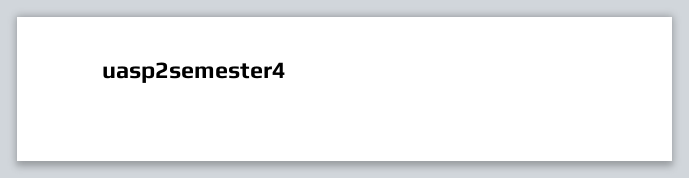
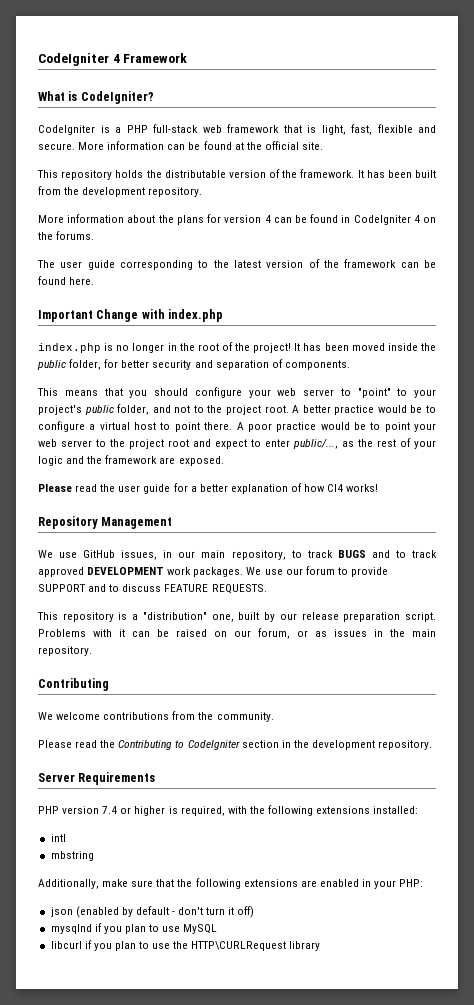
[102,62,286,83] uasp2semester4 -> [38,53,188,66] [38,91,154,104] [38,124,436,135] [38,141,323,150] [37,169,437,180] [38,186,203,197] [38,214,437,225] [38,231,95,240] [37,259,436,270] [38,276,95,285] [38,309,224,322] [38,342,436,353] [37,359,350,370] [37,387,436,398] [38,404,436,415] [38,421,436,432] [38,438,436,449] [38,455,224,466] [38,483,379,494] [38,516,173,529] [38,550,438,560] [38,566,388,577] [38,584,267,594] [37,612,436,622] [38,628,436,639] [38,646,92,656] [38,678,109,691] [38,711,274,722] [38,740,433,750] [38,772,156,785] [38,805,419,816] [50,834,66,842] [50,851,94,861] [38,878,424,889] [50,906,255,918] [50,923,218,934] [50,940,321,951] CodeIgniter 4 Framework // What is CodeIgniter? // CodeIgniter is a PHP full-stack web framework that is light, fast, flexible and secure. More information can be found at the official site. // This repository holds the distributable version of the framework. It has been built from the development repository. // More information about the plans for version 4 can be found in CodeIgniter 4 on the forums. // The user guide corresponding to the latest version of the framework can be found here. // Important Change with index.php // index.php is no longer in the root of the project! It has been moved inside the public folder, for better security and separation of components. // This means that you should configure your web server to "point" to your project's public folder, and not to the project root. A better practice would be to configure a virtual host to point there. A poor practice would be to point your web server to the project root and expect to enter public/..., as the rest of your logic and the framework are exposed. // Please read the user guide for a better explanation of how CI4 works! // Repository Management // We use GitHub issues, in our main repository, to track BUGS and to track approved DEVELOPMENT work packages. We use our forum to provide SUPPORT and to discuss FEATURE REQUESTS. // This repository is a "distribution" one, built by our release preparation script. Problems with it can be raised on our forum, or as issues in the main repository. // Contributing // We welcome contributions from the community. // Please read the Contributing to CodeIgniter section in the development repository. // Server Requirements // PHP version 7.4 or higher is required, with the following extensions installed: // intl // mbstring // Additionally, make sure that the following extensions are enabled in your PHP: // json (enabled by default - don't turn it off) // mysqlnd if you plan to use MySQL // libcurl if you plan to use the HTTP\CURLRequest library

